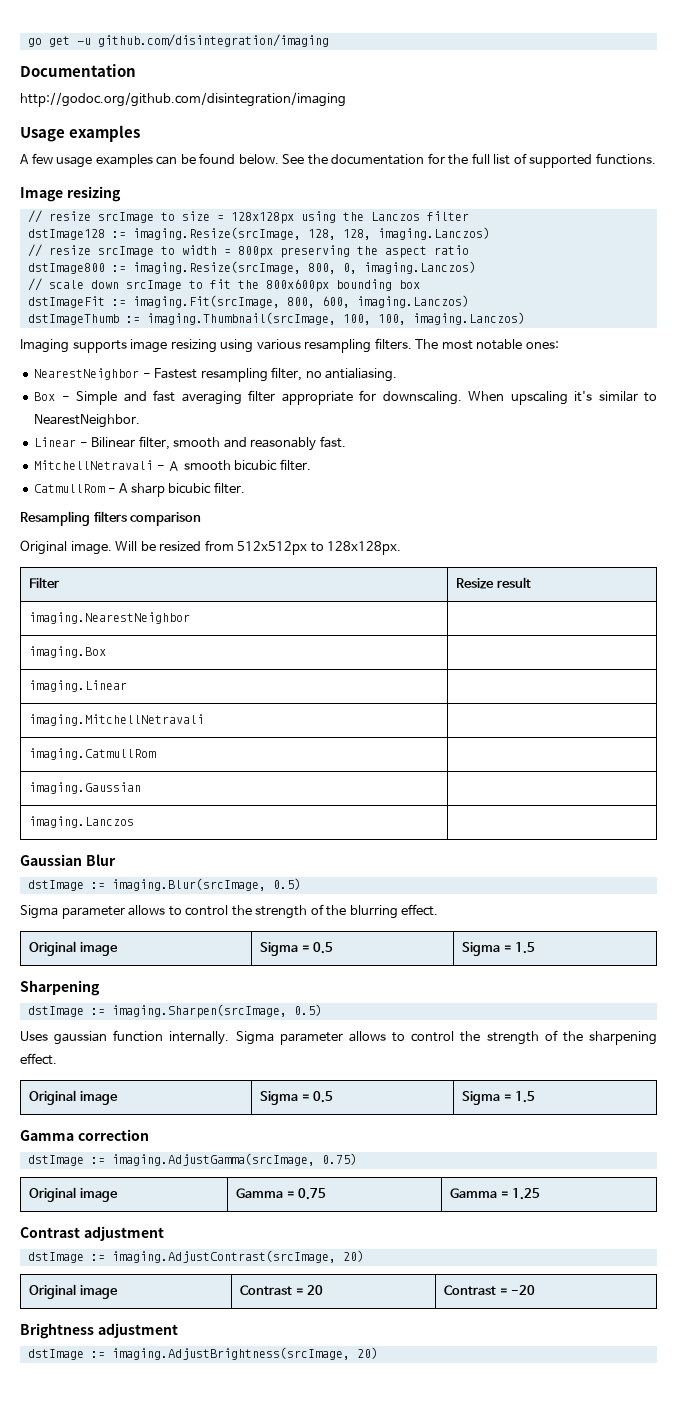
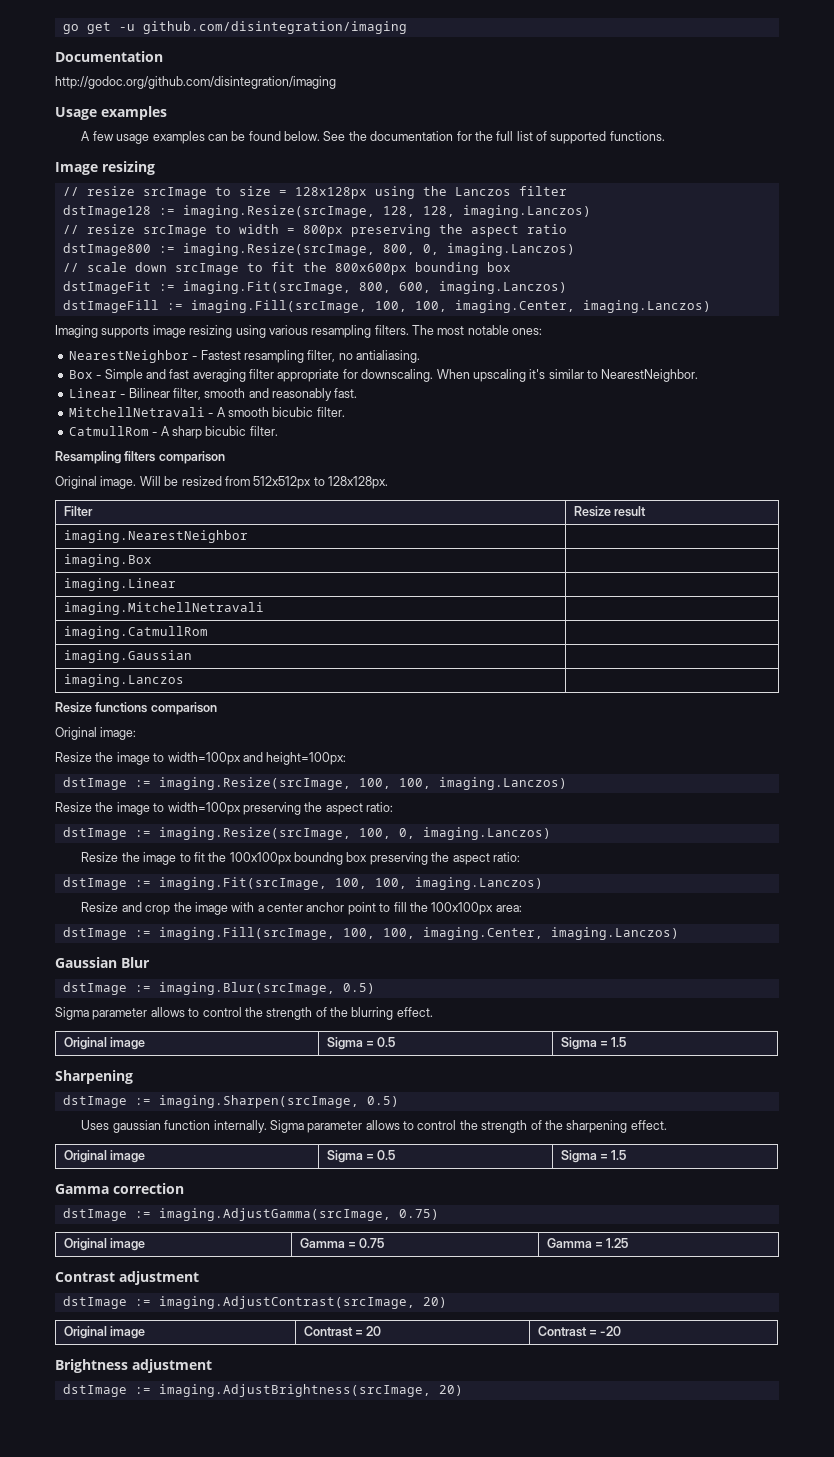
[27,312,406,325] dstImageThumb := imaging.Thumbnail(srcImage, 100, 100, -> [62,300,575,313] dstImageFill := imaging.Fill(srcImage, 100, 100, imaging.Center,
(135, 822) none -> [55,702,217,715] [55,727,137,740] [55,752,347,765] [62,777,567,790] [55,802,393,815] [62,827,551,840] [81,852,520,865] [62,877,543,890] [81,902,522,915] [62,927,679,940] // Resize functions comparison // Original image: // Resize the image to width=100px and height=100px: // dstImage := imaging.Resize(srcImage, 100, 100, imaging.Lanczos) // Resize the image to width=100px preserving the aspect ratio: // dstImage := imaging.Resize(srcImage, 100, 0, imaging.Lanczos) // Resize the image to fit the 100x100px boundng box preserving the aspect ratio: // dstImage := imaging.Fit(srcImage, 100, 100, imaging.Lanczos) // Resize and crop the image with a center anchor point to fill the 100x100px area: // dstImage := imaging.Fill(srcImage, 100, 100, imaging.Center, imaging.Lanczos)

